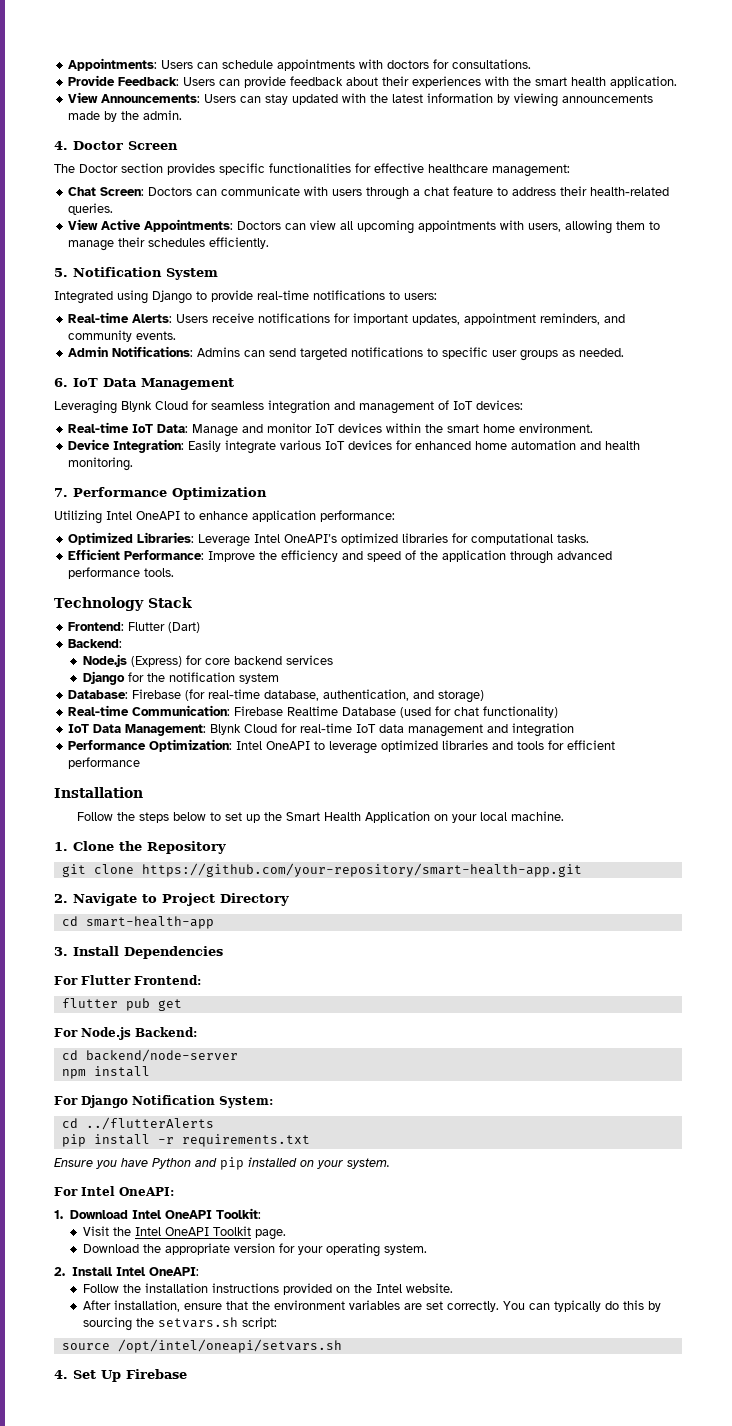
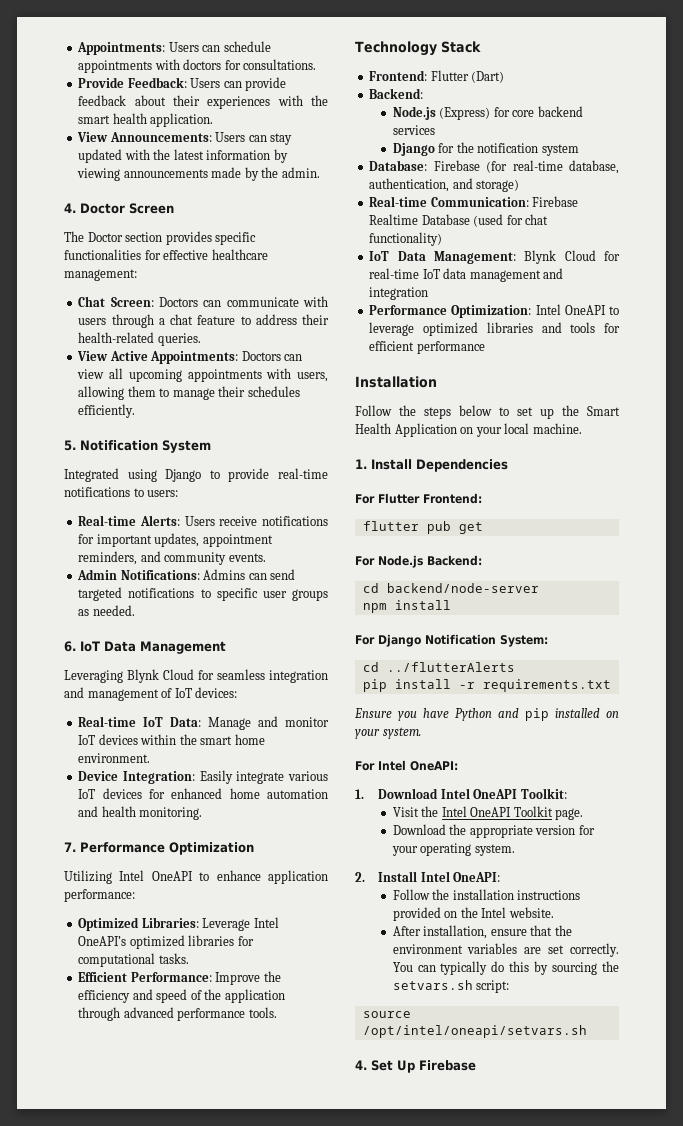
[73,841,226,854] [61,863,582,877] [54,893,289,906] [61,916,214,929] [54,947,68,956] Clone the Repository // git clone https://github.com/your-repository/smart-health-app.git // 2. Navigate to Project Directory // cd smart-health-app // 3. -> (367, 464) none

